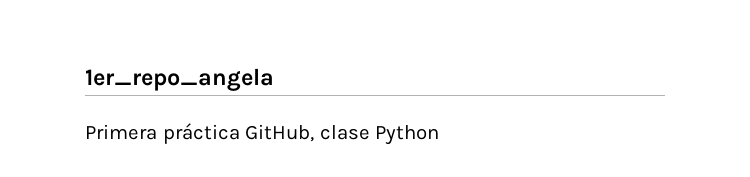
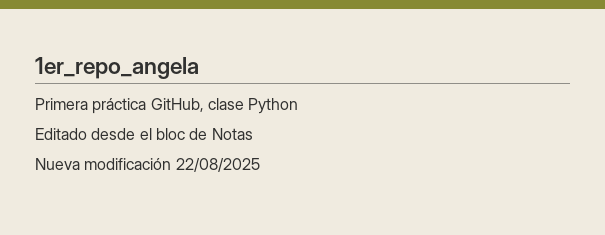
(440, 135) none -> [35,128,253,140] [35,158,260,172] // Editado desde el bloc de Notas // Nueva modificación 22/08/2025

